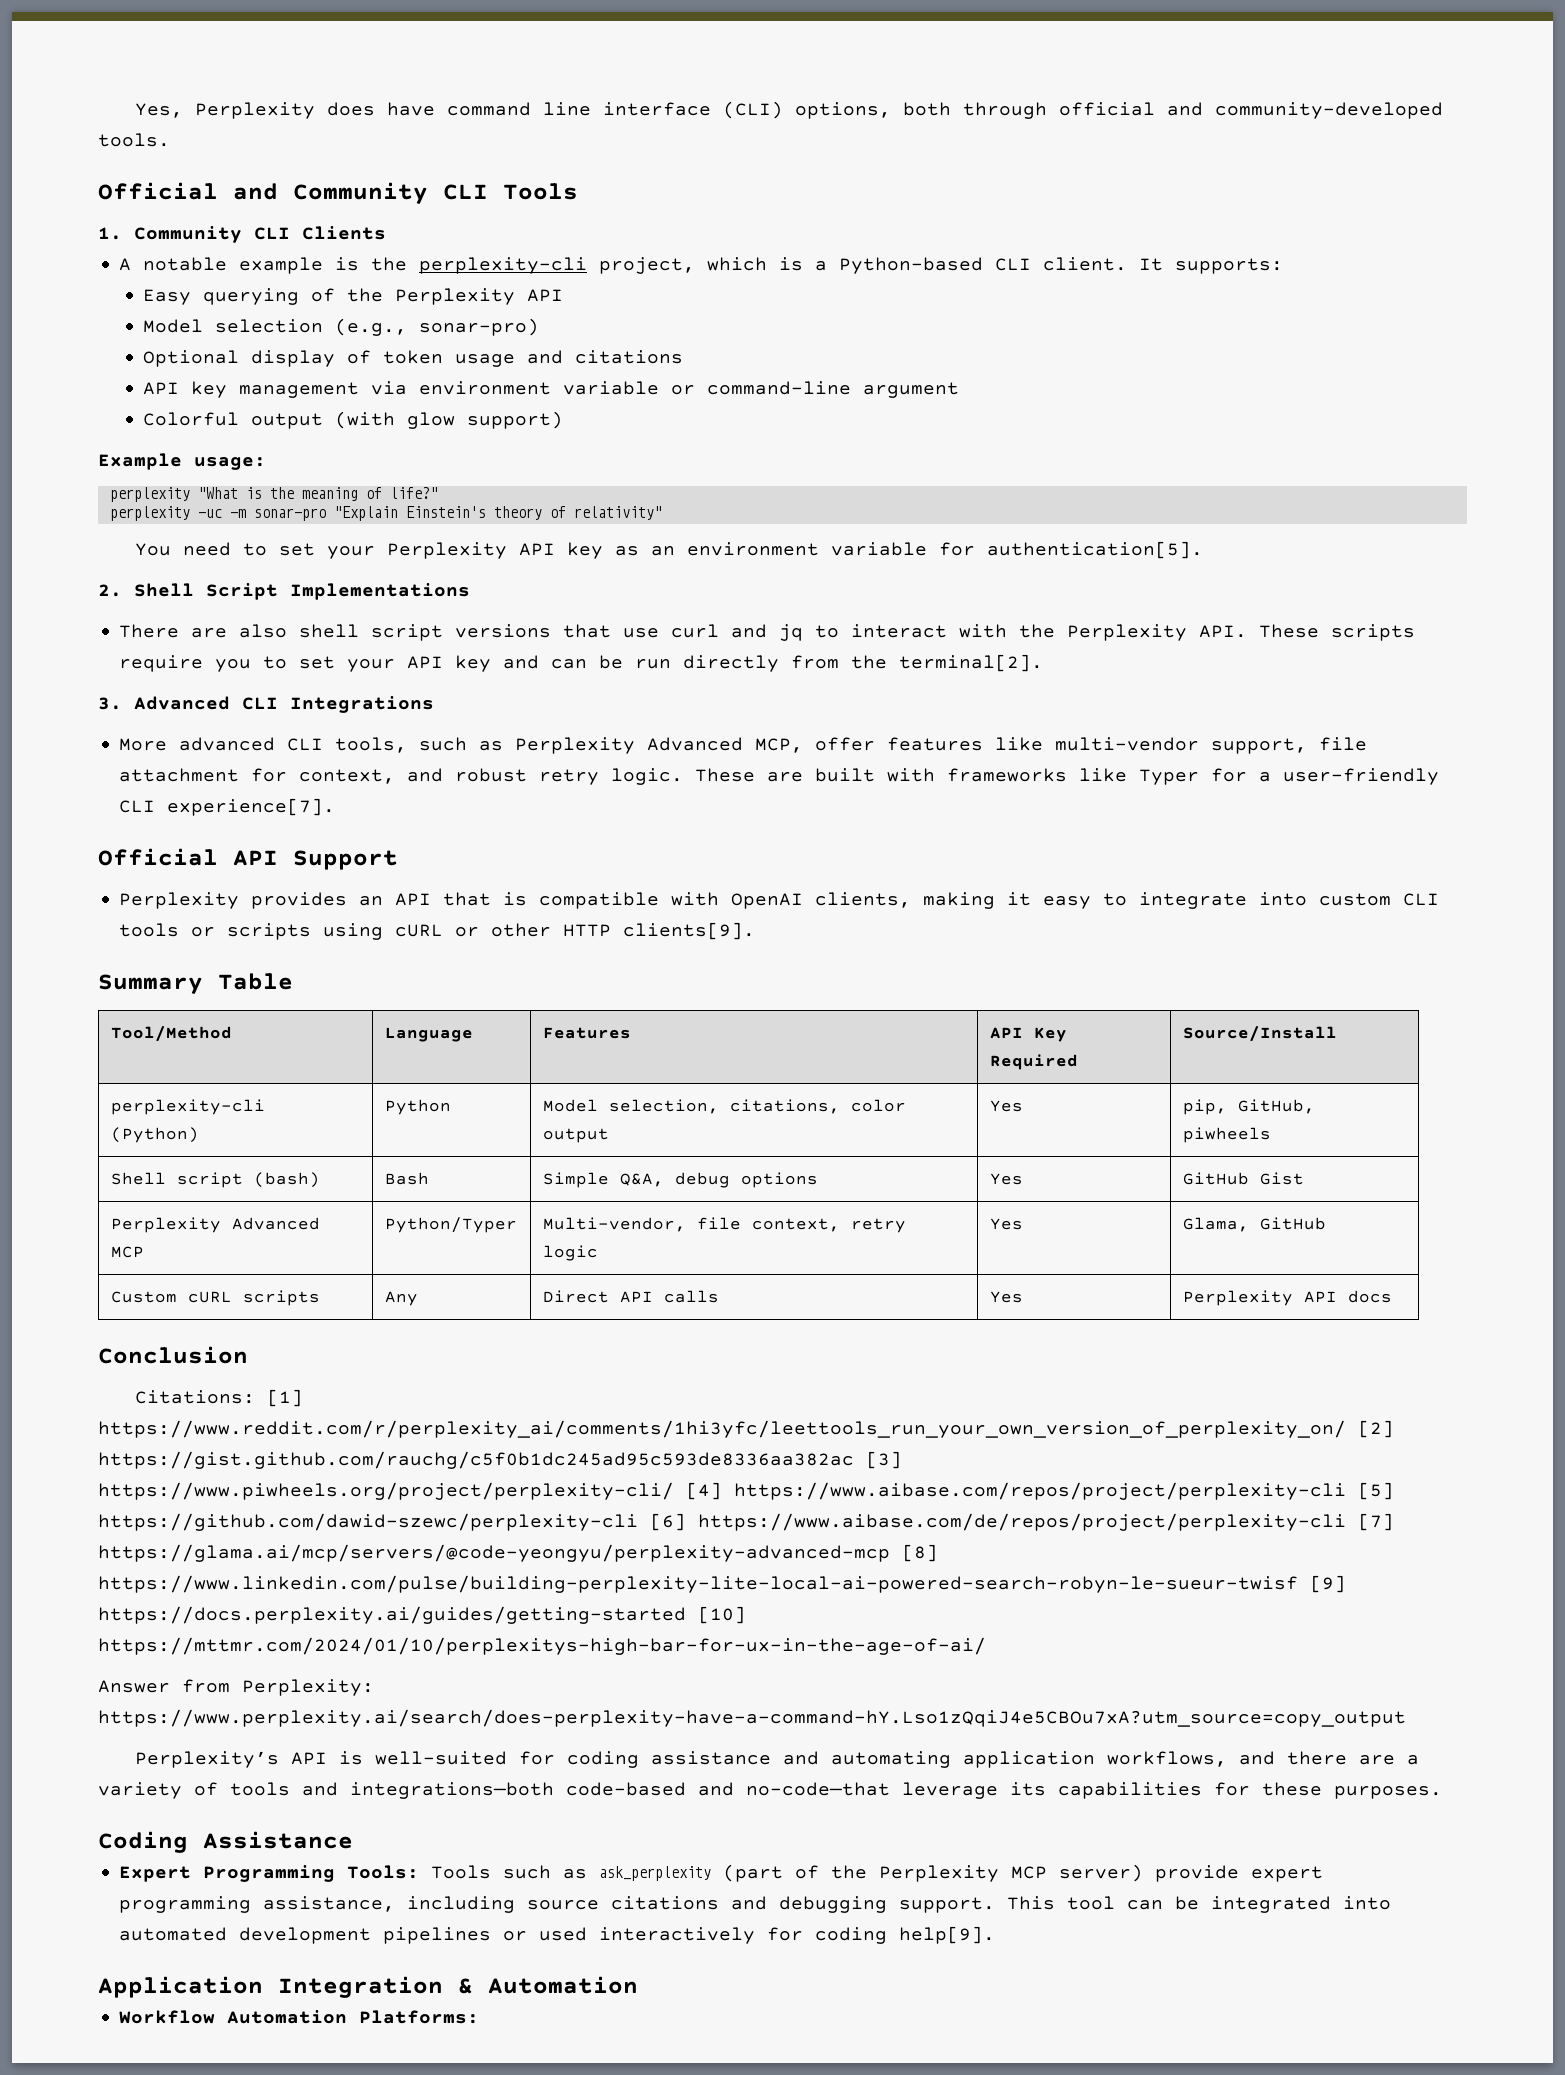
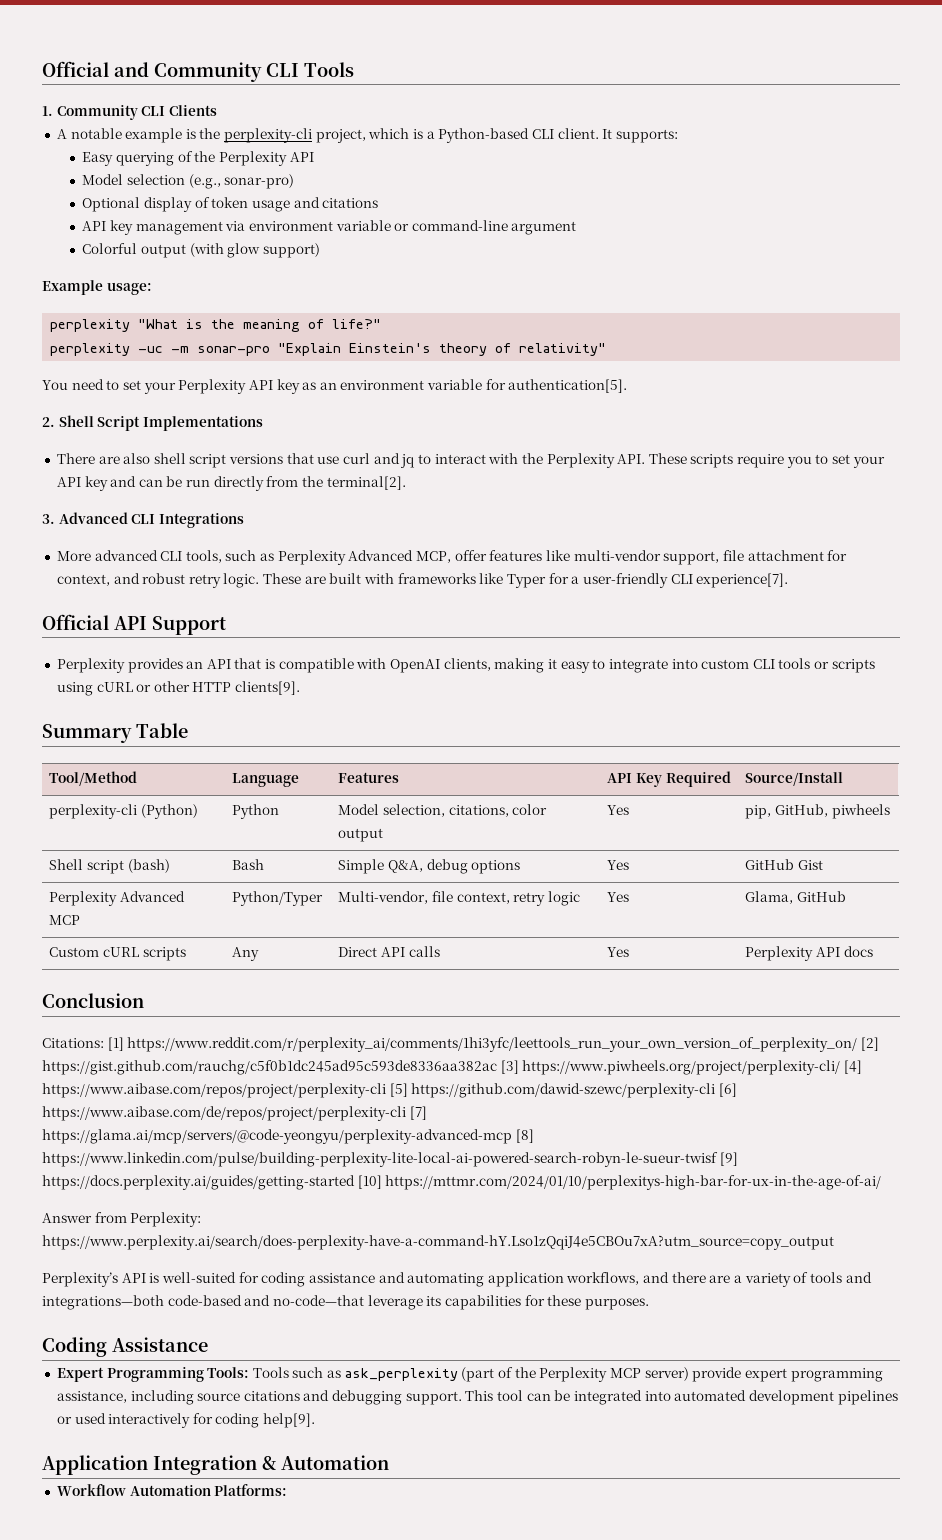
[135,101,1444,119] [98,133,170,147] Yes, Perplexity does have command line interface (CLI) options, both through official and community-developed tools. // -> (42, 69) none

